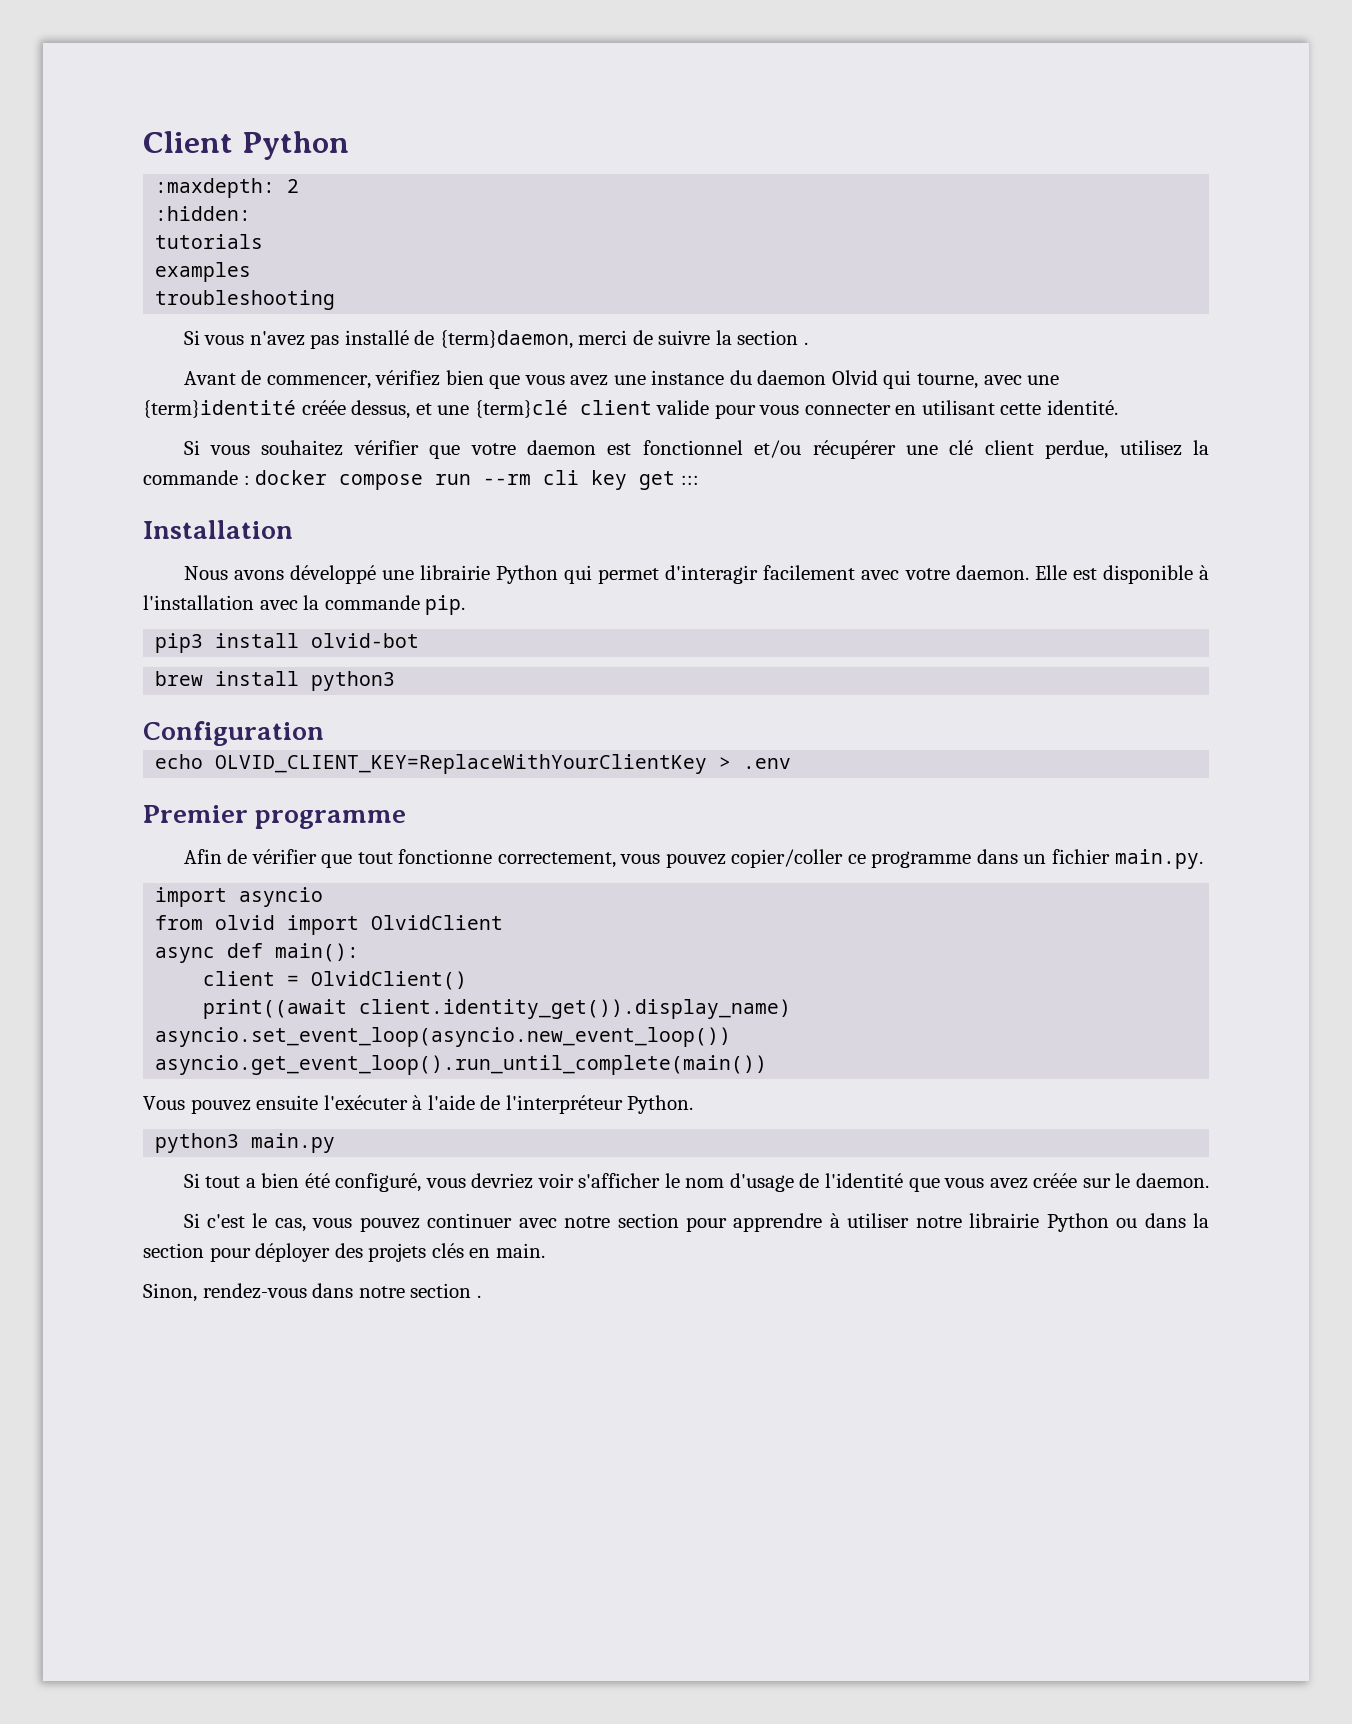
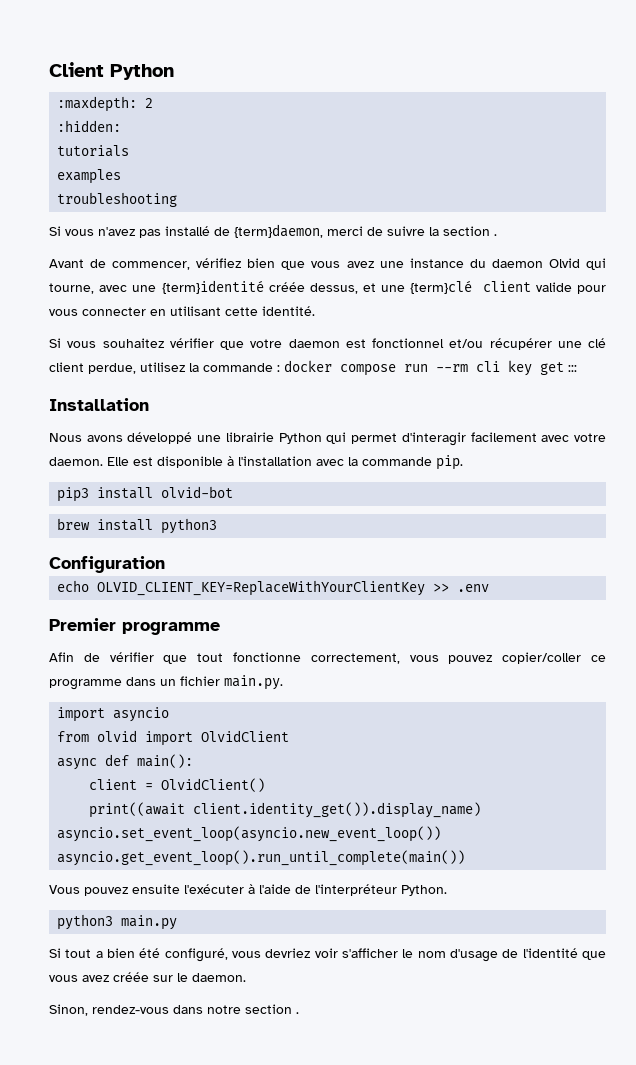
[719,757,732,769] > -> [433,583,450,592] >>
[183,1213,1210,1232] [143,1243,545,1262] // Si c'est le cas, vous pouvez continuer avec notre section pour apprendre à utiliser notre librairie Python ou dans la section pour déployer des projets clés en main. -> (246, 977) none

